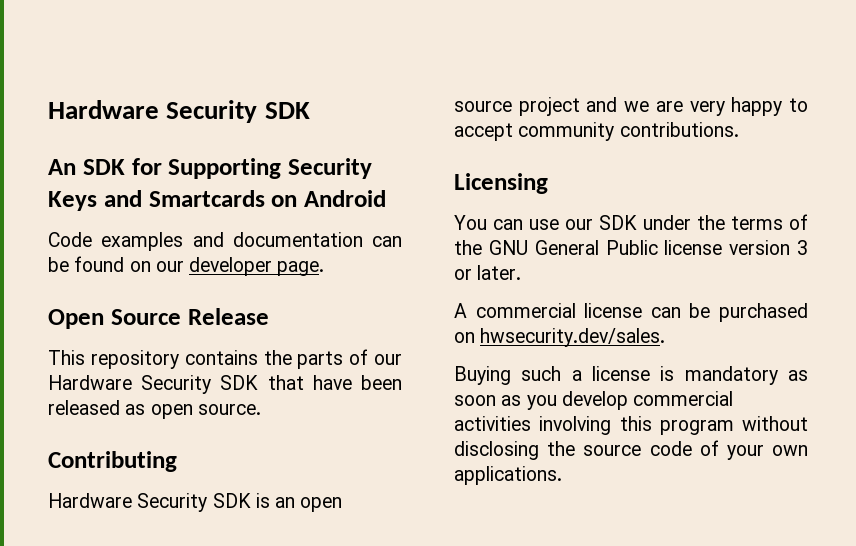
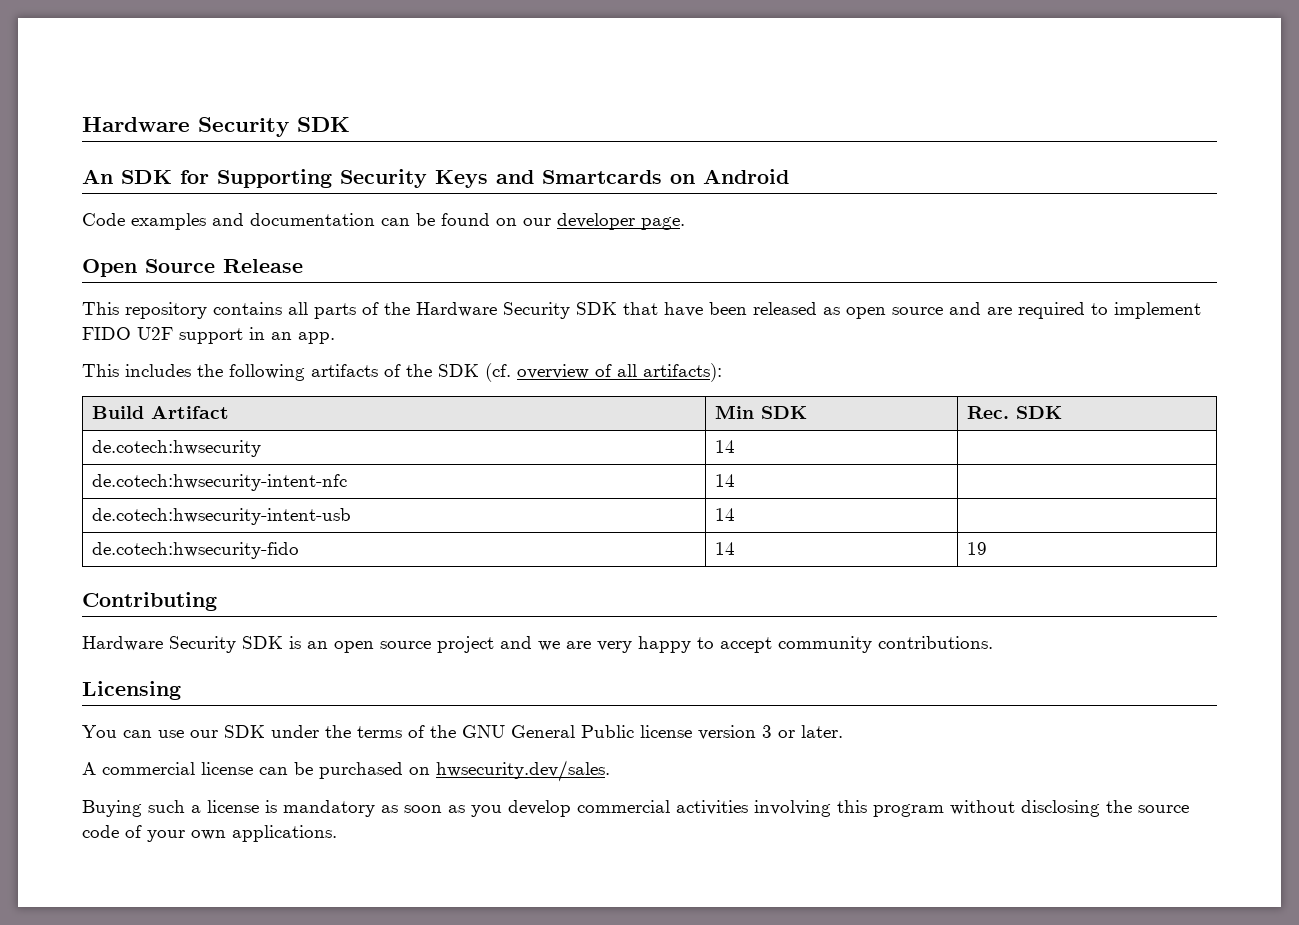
[263,350,292,365] the -> [288,302,308,315] all
[373,354,402,365] our -> [384,302,410,315] the
[197,404,261,415] source. -> [892,302,1201,319] [82,327,335,344] [82,363,722,382] [92,406,230,419] [715,405,808,419] [967,406,1063,419] [92,440,262,457] [715,440,736,453] [92,474,348,491] [715,474,736,487] [92,508,352,525] [715,508,736,521] [92,542,300,559] [715,542,736,555] [967,542,988,555] source and are required to implement FIDO U2F support in an app. // This includes the following artifacts of the SDK (cf. overview of all artifacts): // Build Artifact | Min SDK | Rec. SDK // de.cotech:hwsecurity | 14 | // de.cotech:hwsecurity-intent-nfc | 14 | // de.cotech:hwsecurity-intent-usb | 14 | // de.cotech:hwsecurity-fido | 14 | 19

